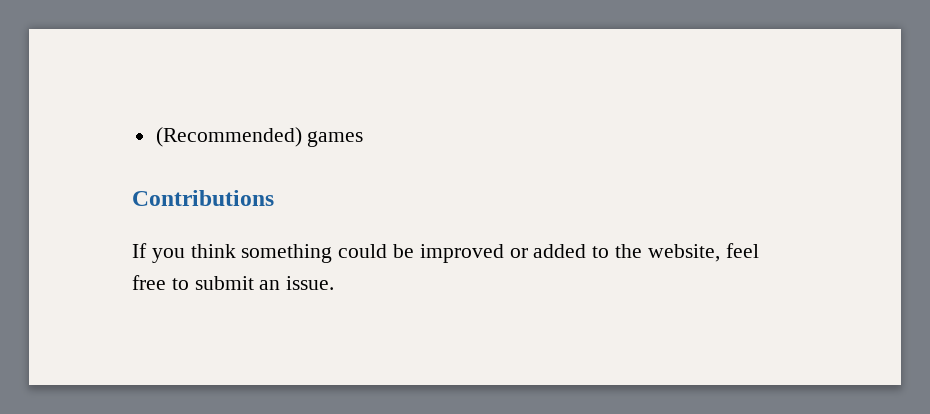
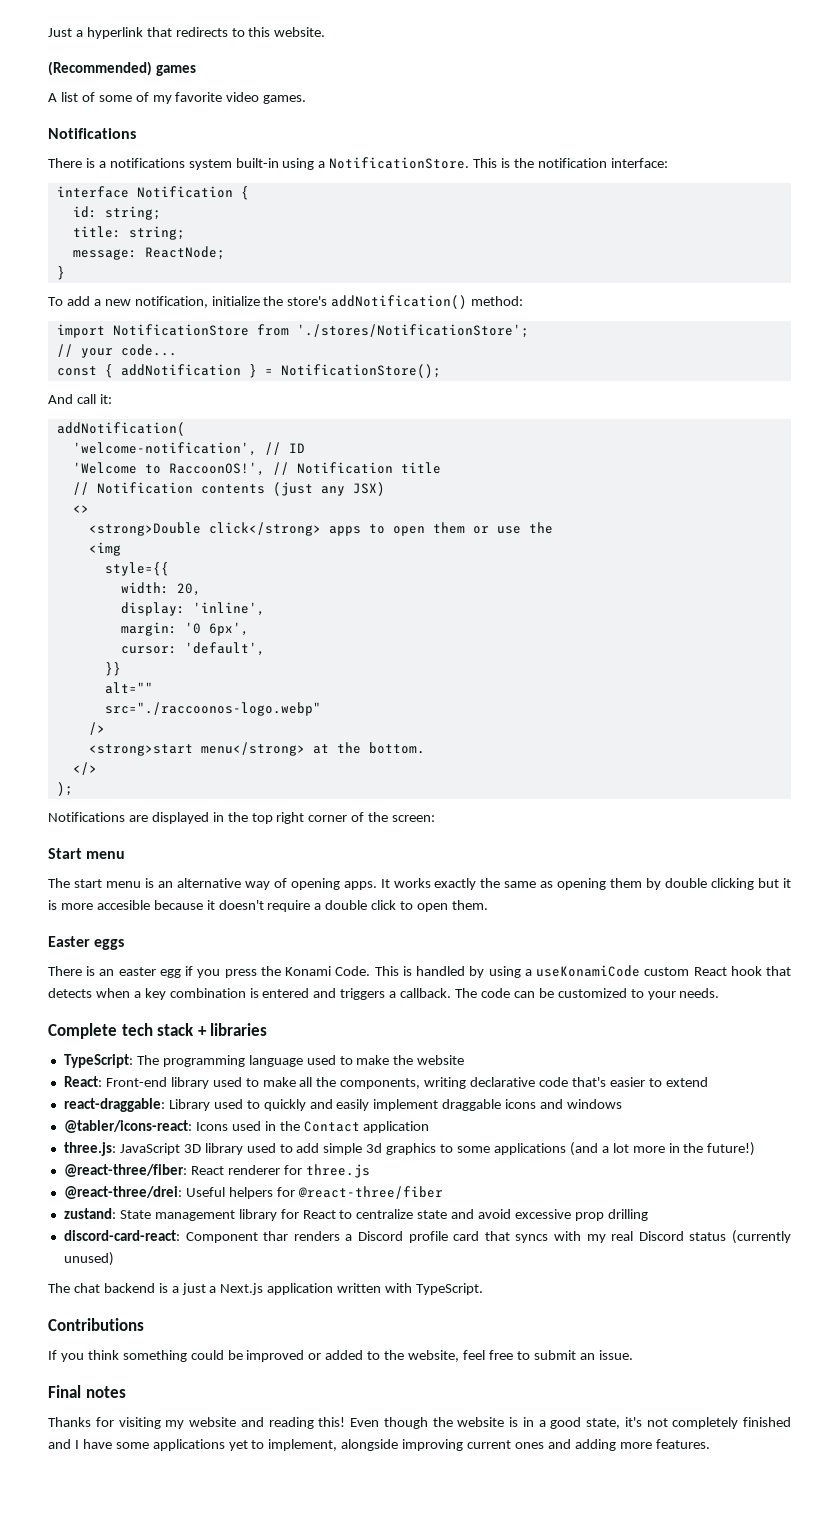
[155,127,364,147] (Recommended) games -> [48,27,326,39] [48,61,196,76] [48,92,307,104] [48,128,136,139] [48,157,668,170] [56,186,249,200] [72,206,161,220] [72,226,185,240] [72,246,225,260] [56,266,65,280] [48,295,524,309] [56,324,529,338] [56,344,177,358] [56,364,441,378] [48,394,112,404] [56,422,185,436] [72,442,305,456] [72,462,441,476] [72,482,385,496] [72,505,89,513] [88,522,553,536] [88,542,121,556] [104,562,169,576] [120,582,201,596] [120,602,265,616] [120,622,249,636] [120,642,265,656] [104,662,121,676] [104,682,153,694] [104,702,321,716] [88,722,105,735] [88,742,425,756] [72,762,97,775] [56,782,73,796] [48,812,436,824] [48,848,126,859] [48,878,792,890] [48,900,488,912] [48,936,125,950] [48,965,791,978] [48,988,720,1000] [48,1023,268,1039] [63,1054,465,1068] [63,1076,708,1089] [63,1098,623,1112] [63,1120,430,1133] [63,1142,756,1156] [63,1164,370,1178] [63,1186,443,1199] [63,1208,648,1221] [63,1230,792,1244] [63,1252,114,1266] [48,1283,484,1295] Just a hyperlink that redirects to this website. // (Recommended) games // A list of some of my favorite video games. // Notifications // There is a notifications system built-in using a NotificationStore. This is the notification interface: // interface Notification { // id: string; // title: string; // message: ReactNode; // } // To add a new notification, initialize the store's addNotification() method: // import NotificationStore from './stores/NotificationStore'; // // your code... // const { addNotification } = NotificationStore(); // And call it: // addNotification( // 'welcome-notification', // ID // 'Welcome to RaccoonOS!', // Notification title // // Notification contents (just any JSX) // <> // <strong>Double click</strong> apps to open them or use the // <img // style={{ // width: 20, // display: 'inline', // margin: '0 6px', // cursor: 'default', // }} // alt="" // src="./raccoonos-logo.webp" // /> // <strong>start menu</strong> at the bottom. // </> // ); // Notifications are displayed in the top right corner of the screen: // Start menu // The start menu is an alternative way of opening apps. It works exactly the same as opening them by double clicking but it is more accesible because it doesn't require a double click to open them. // Easter eggs // There is an easter egg if you press the Konami Code. This is handled by using a useKonamiCode custom React hook that detects when a key combination is entered and triggers a callback. The code can be customized to your needs. // Complete tech stack + libraries // TypeScript: The programming language used to make the website // React: Front-end library used to make all the components, writing declarative code that's easier to extend // react-draggable: Library used to quickly and easily implement draggable icons and windows // @tabler/icons-react: Icons used in the Contact application // three.js: JavaScript 3D library used to add simple 3d graphics to some applications (and a lot more in the future!) // @react-three/fiber: React renderer for three.js // @react-three/drei: Useful helpers for @react-three/fiber // zustand: State management library for React to centralize state and avoid excessive prop drilling // discord-card-react: Component thar renders a Discord profile card that syncs with my real Discord status (currently unused) // The chat backend is a just a Next.js application written with TypeScript.
(335, 283) none -> [48,1385,126,1398] [48,1417,791,1429] [48,1439,710,1451] // Final notes // Thanks for visiting my website and reading this! Even though the website is in a good state, it's not completely finished and I have some applications yet to implement, alongside improving current ones and adding more features.

